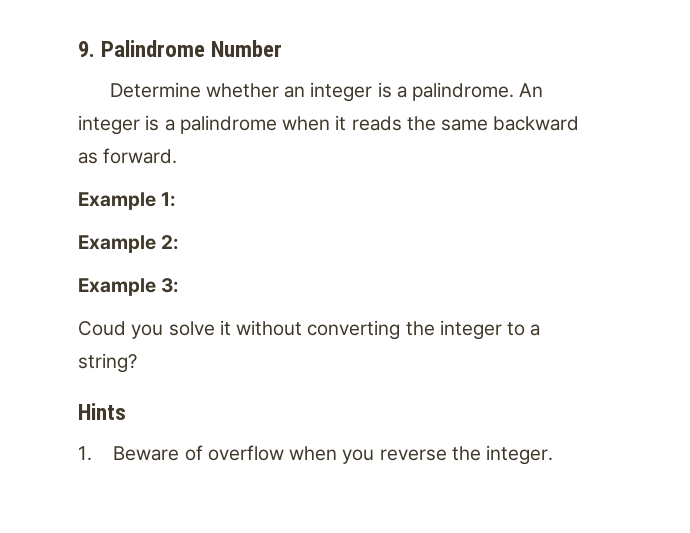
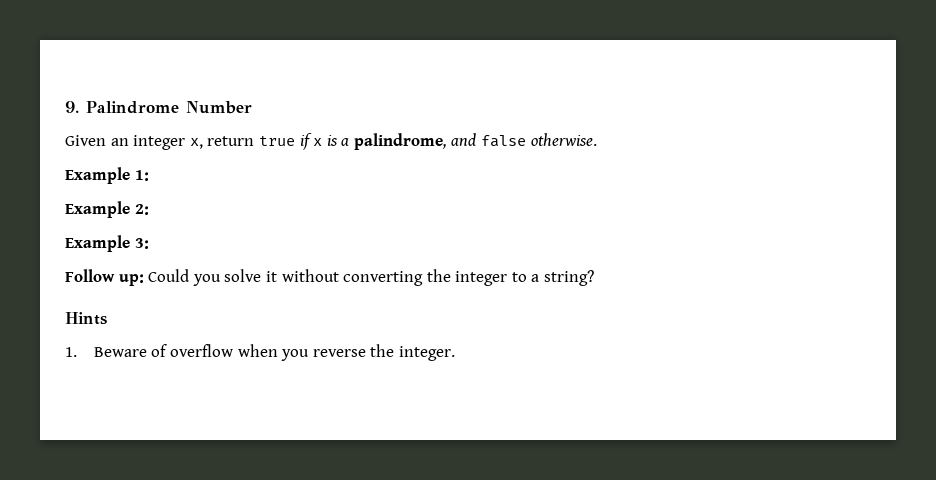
[109,82,544,102] [78,115,580,135] [78,148,178,164] Determine whether an integer is a palindrome. An integer is a palindrome when it reads the same backward as forward. -> [65,133,597,150] Given an integer x, return true if x is a palindrome, and false otherwise.
[78,321,126,336] Coud -> [65,269,190,286] Follow up: Could

